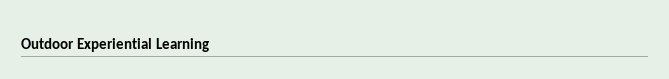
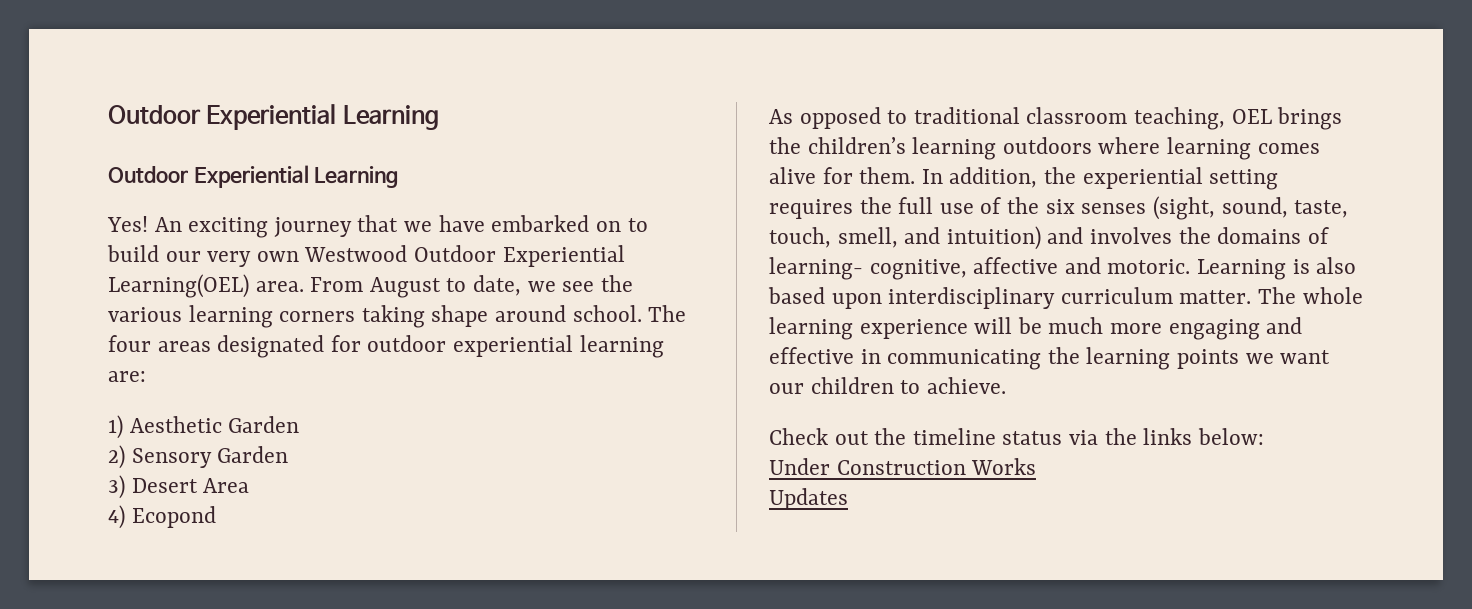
[21,38,210,52] Outdoor Experiential Learning -> [108,104,439,130] [108,165,399,188] [107,215,648,238] [107,245,625,267] [108,274,633,298] [108,305,687,328] [108,335,664,358] [108,371,146,382] [108,415,300,439] [108,445,289,469] [108,475,250,499] [108,505,216,529] [769,107,1343,130] [769,137,1320,160] [769,167,1279,190] [769,196,1349,220] [769,226,1329,250] [769,257,1357,280] [768,287,1363,309] [769,317,1303,340] [769,347,1331,370] [769,377,1006,394] [769,428,1264,445] [769,458,1037,475] [769,488,848,510] Outdoor Experiential Learning // Outdoor Experiential Learning // Yes! An exciting journey that we have embarked on to build our very own Westwood Outdoor Experiential Learning(OEL) area. From August to date, we see the various learning corners taking shape around school. The four areas designated for outdoor experiential learning are: // 1) Aesthetic Garden // 2) Sensory Garden // 3) Desert Area // 4) Ecopond // As opposed to traditional classroom teaching, OEL brings the children’s learning outdoors where learning comes alive for them. In addition, the experiential setting requires the full use of the six senses (sight, sound, taste, touch, smell, and intuition) and involves the domains of learning- cognitive, affective and motoric. Learning is also based upon interdisciplinary curriculum matter. The whole learning experience will be much more engaging and effective in communicating the learning points we want our children to achieve. // Check out the timeline status via the links below: // Under Construction Works // Updates

